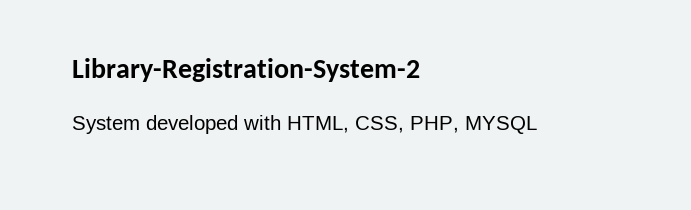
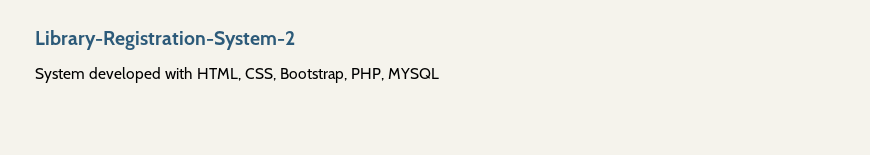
(404, 124) none -> [279,68,347,83] Bootstrap,

